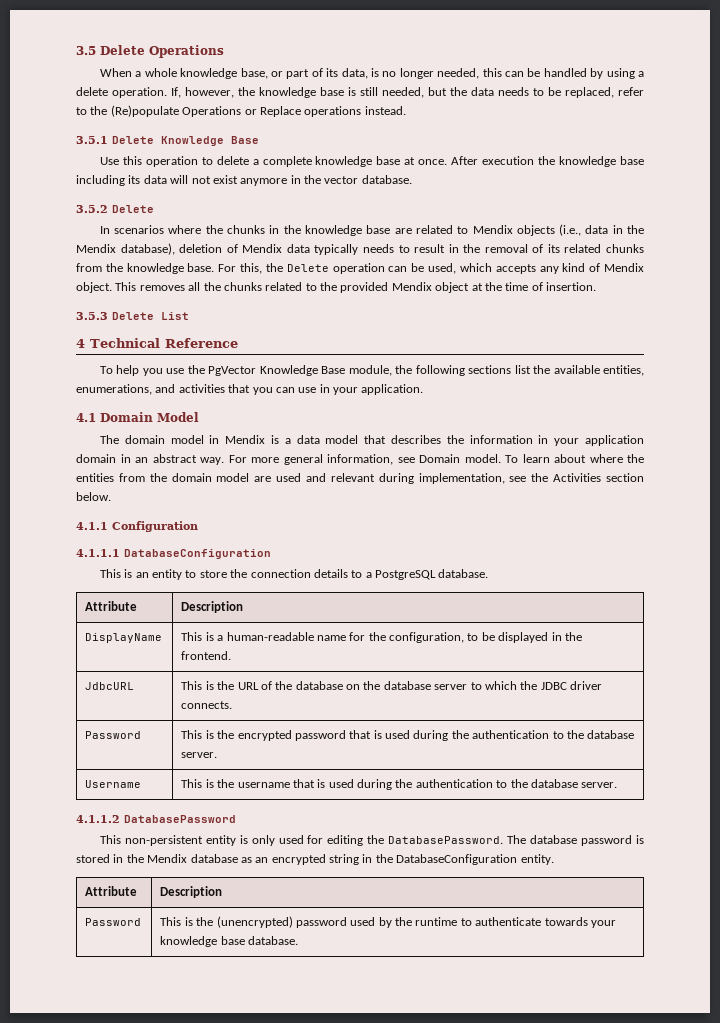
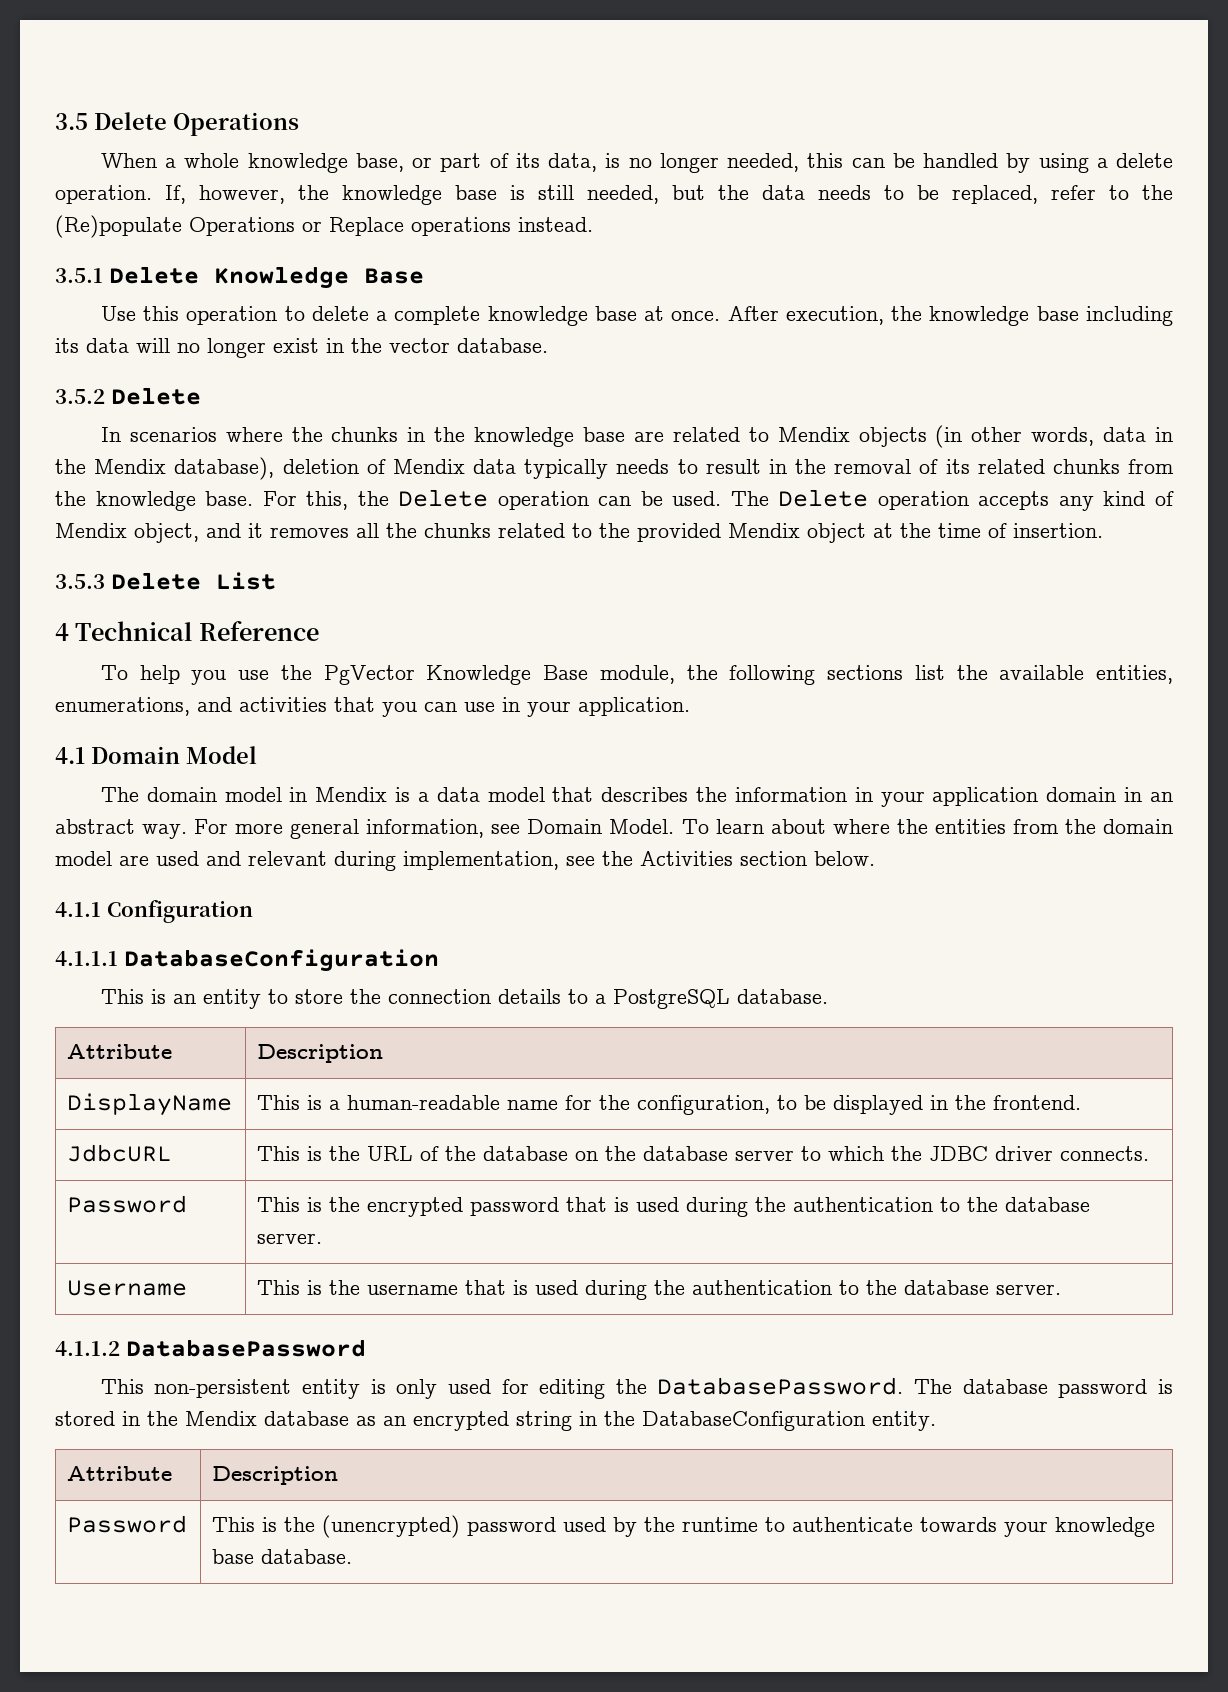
[482,156,535,165] execution -> [785,306,884,325] execution,
[191,175,288,186] not exist anymore -> [177,338,319,358] no longer exist
[559,224,582,236] (i.e., -> [935,425,1095,448] (in other words,
[428,263,492,274] used, which -> [672,489,969,510] used. The Delete operation
[76,282,137,293] object. This -> [134,523,263,543] object, and it
[464,454,501,463] model. -> [609,819,675,834] Model.

